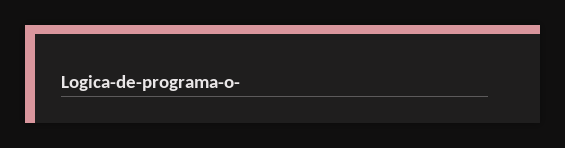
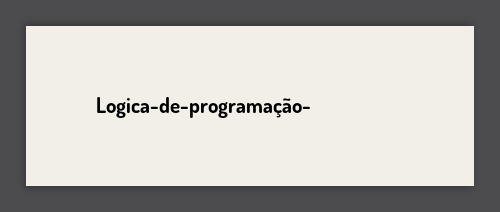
[61,75,240,91] Logica-de-programa-o- -> [96,97,311,118] Logica-de-programação-

